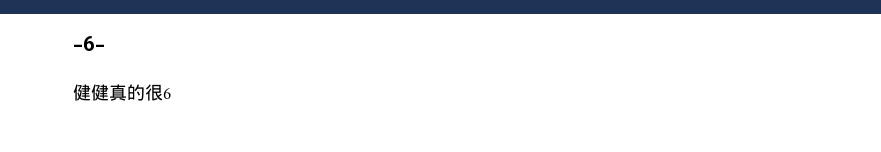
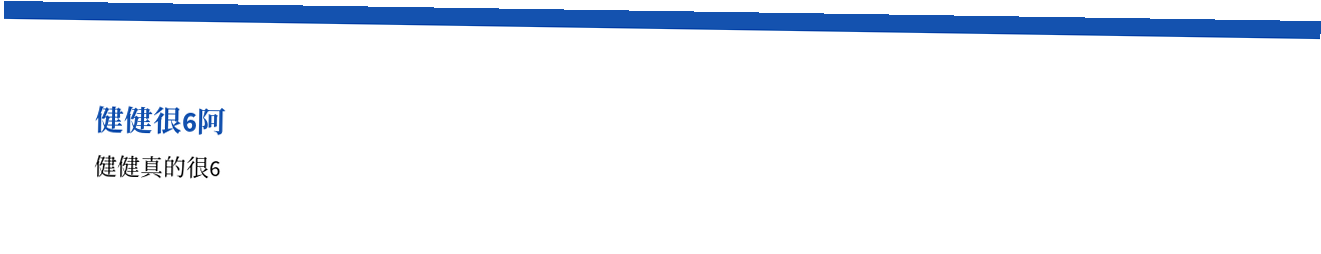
[73,36,105,51] -6- -> [94,105,227,136] 健健很6阿

